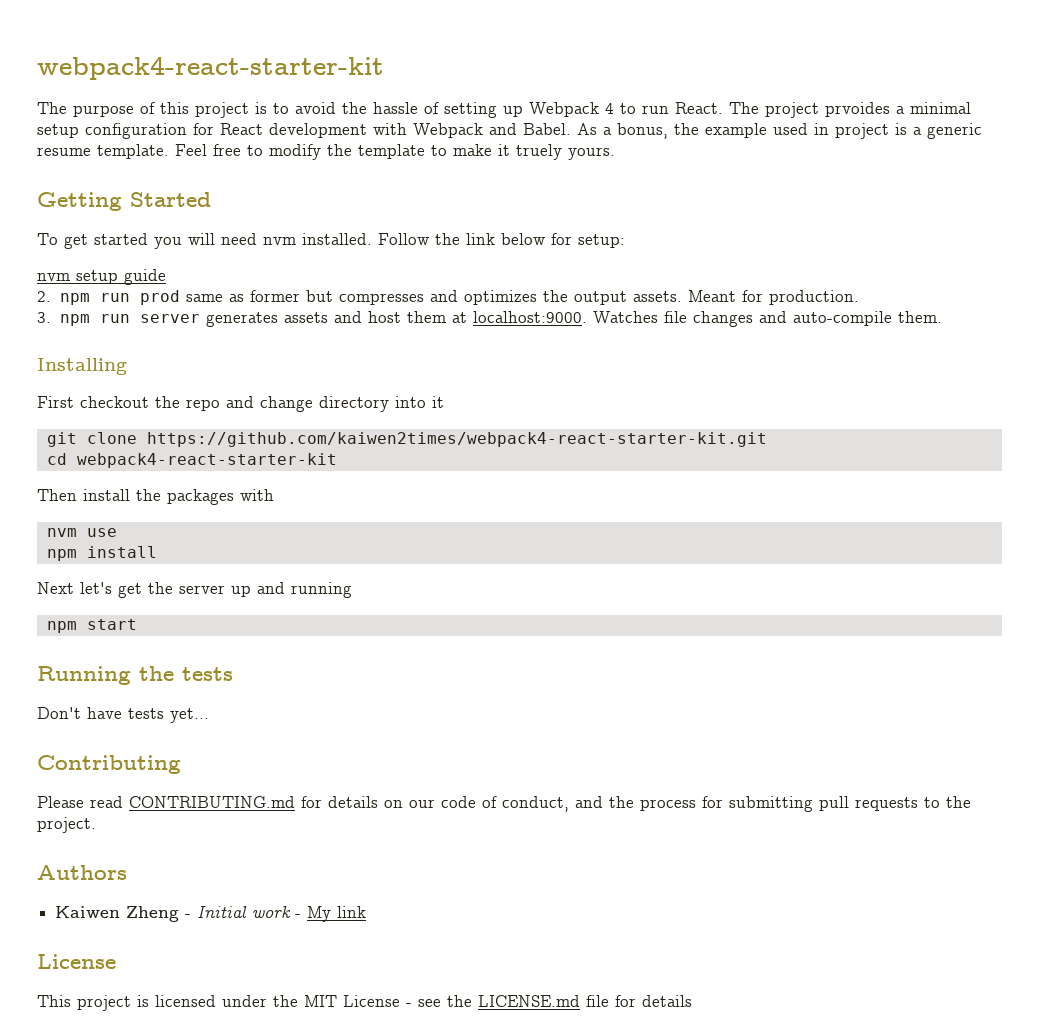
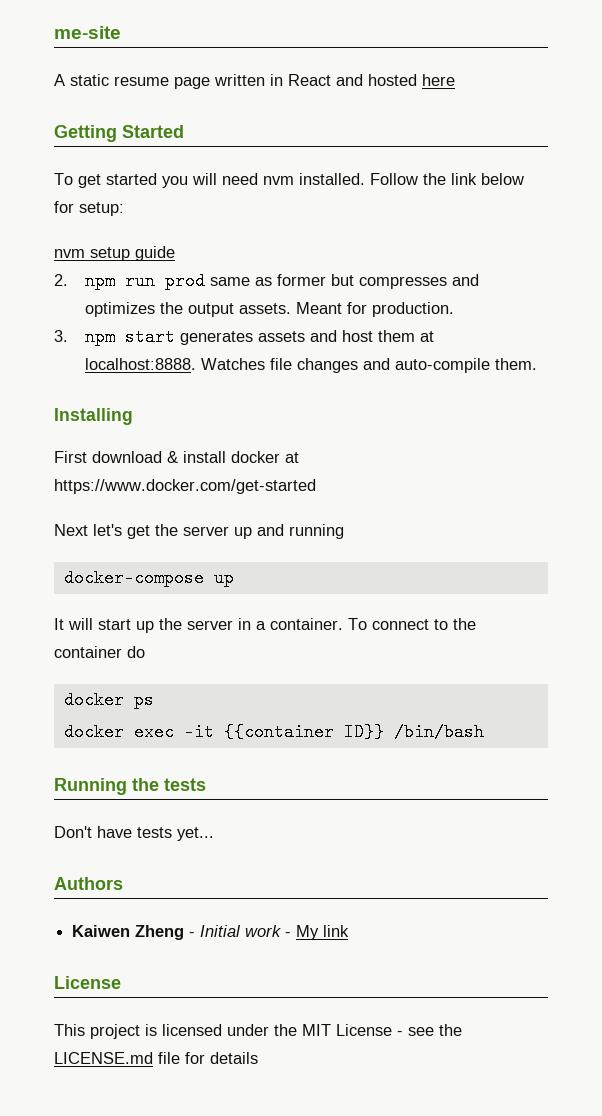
[37,57,384,80] [37,102,971,118] [37,123,982,139] [37,144,615,160] webpack4-react-starter-kit // The purpose of this project is to avoid the hassle of setting up Webpack 4 to run React. The project prvoides a minimal setup configuration for React development with Webpack and Babel. As a bonus, the example used in project is a generic resume template. Feel free to modify the template to make it truely yours. -> [54,26,121,39] [54,74,455,89] me-site // A static resume page written in React and hosted here
[100,314,201,323] run server -> [124,328,175,346] start
[473,311,588,323] localhost:9000. -> [84,358,196,370] localhost:8888.
[80,396,444,412] [46,432,767,447] [46,453,337,468] [37,489,274,505] [46,528,117,537] [46,546,157,561] checkout the repo and change directory into it // git clone https://github.com/kaiwen2times/webpack4-react-starter-kit.git // cd webpack4-react-starter-kit // Then install the packages with // nvm use // npm install -> [92,451,299,463] [54,479,316,494] download & install docker at https://www.docker.com/get-started
[46,619,137,633] npm start -> [63,569,234,587] [54,618,476,633] [54,646,145,658] [63,691,154,709] [63,723,484,741] docker-compose up // It will start up the server in a container. To connect to the container do // docker ps // docker exec -it {{container ID}} /bin/bash
[37,755,181,774] [37,796,971,812] [37,817,96,833] // Contributing // Please read CONTRIBUTING.md for details on our code of conduct, and the process for submitting pull requests to the project. -> (214, 834) none

